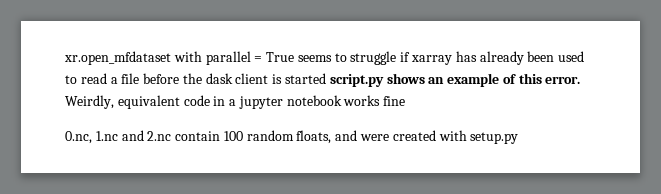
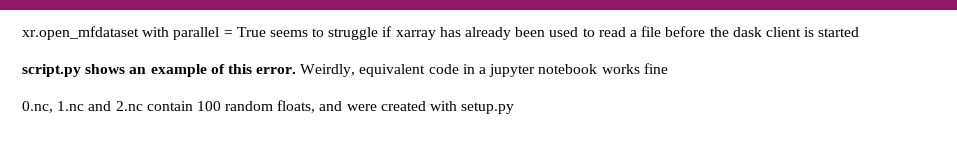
(327, 78) none -> (860, 32) //

